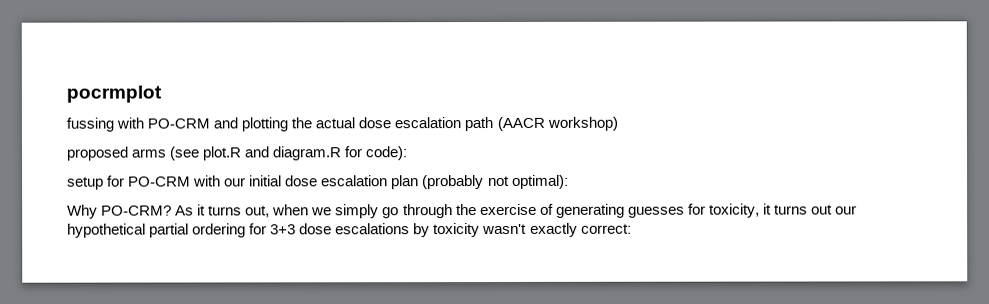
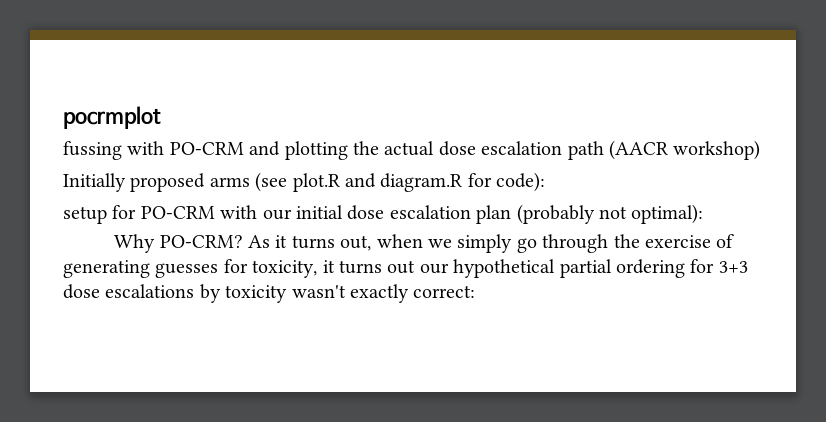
(618, 123) none -> [63,173,126,192] Initially

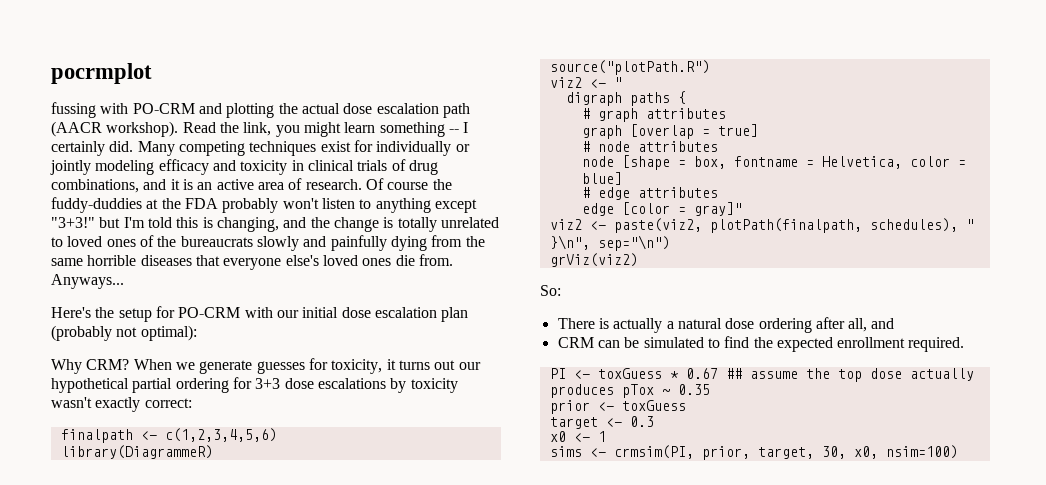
[673,140,761,160] [63,172,546,192] workshop) // Initially proposed arms (see plot.R and diagram.R for code): // -> [106,121,469,137] [51,140,470,156] [50,159,438,175] [51,178,452,193] [51,197,477,213] [51,217,499,232] [51,235,485,251] [51,254,453,270] [51,274,124,289] [51,307,115,318] workshop). Read the link, you might learn something -- I certainly did. Many competing techniques exist for individually or jointly modeling efficacy and toxicity in clinical trials of drug combinations, and it is an active area of research. Of course the fuddy-duddies at the FDA probably won't listen to anything except "3+3!" but I'm told this is changing, and the change is totally unrelated to loved ones of the bureaucrats slowly and painfully dying from the same horrible diseases that everyone else's loved ones die from. Anyways... // Here's the
[159,234,735,253] [63,260,150,278] PO-CRM? As it turns out, when we simply go through the exercise of generating -> [86,359,253,374] CRM? When we generate
(476, 291) none -> [60,428,277,443] [60,445,213,459] [549,60,710,75] [549,77,622,88] [565,91,686,106] [581,108,726,122] [581,124,758,139] [581,141,718,152] [581,155,966,170] [581,172,622,185] [581,187,718,200] [581,202,742,216] [549,218,974,233] [549,235,670,251] [549,253,638,267] [540,285,561,296] [557,317,895,333] [557,336,965,352] [549,368,974,382] [549,384,710,398] [549,400,686,414] [549,416,654,429] [549,431,606,442] [549,445,958,460] // finalpath <- c(1,2,3,4,5,6) // library(DiagrammeR) // source("plotPath.R") // viz2 <- " // digraph paths { // # graph attributes // graph [overlap = true] // # node attributes // node [shape = box, fontname = Helvetica, color = blue] // # edge attributes // edge [color = gray]" // viz2 <- paste(viz2, plotPath(finalpath, schedules), " }\n", sep="\n") // grViz(viz2) // So: // There is actually a natural dose ordering after all, and // CRM can be simulated to find the expected enrollment required. // PI <- toxGuess * 0.67 ## assume the top dose actually produces pTox ~ 0.35 // prior <- toxGuess // target <- 0.3 // x0 <- 1 // sims <- crmsim(PI, prior, target, 30, x0, nsim=100)

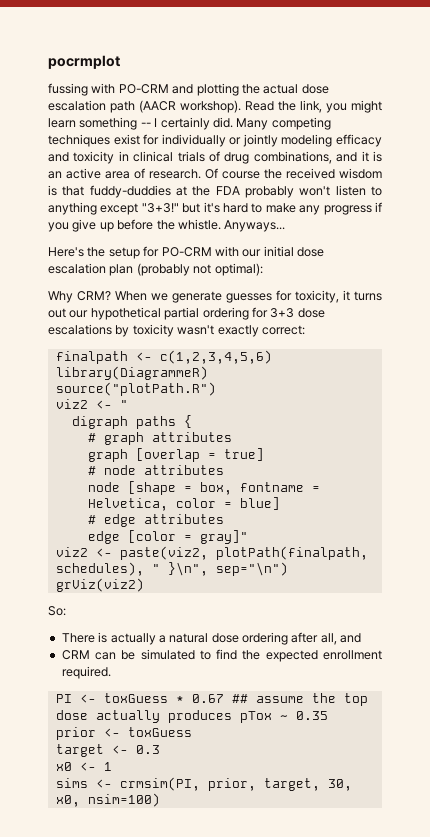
(452, 184) none -> [286,168,382,179] [48,185,85,196] received wisdom is that
[123,217,499,232] [51,235,485,251] [51,254,453,270] I'm told this is changing, and the change is totally unrelated to loved ones of the bureaucrats slowly and painfully dying from the same horrible diseases that everyone else's loved ones die from. -> [203,202,382,215] [48,219,221,232] it's hard to make any progress if you give up before the whistle.

